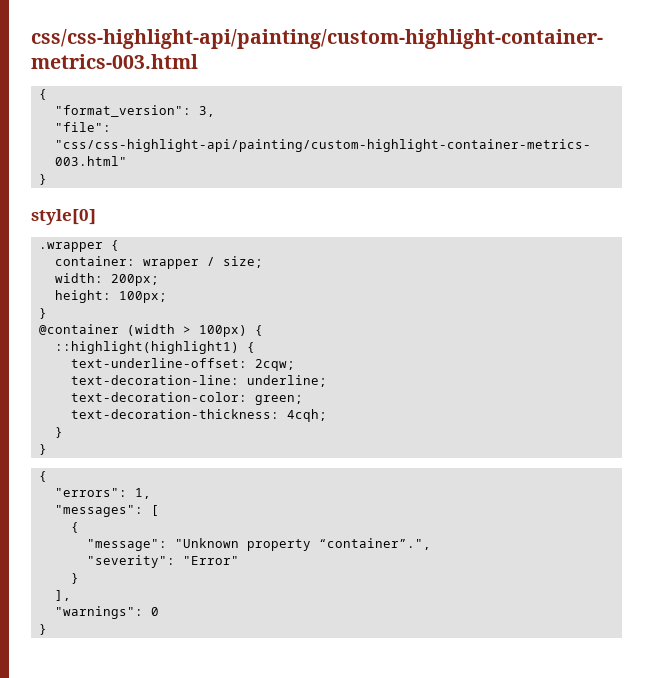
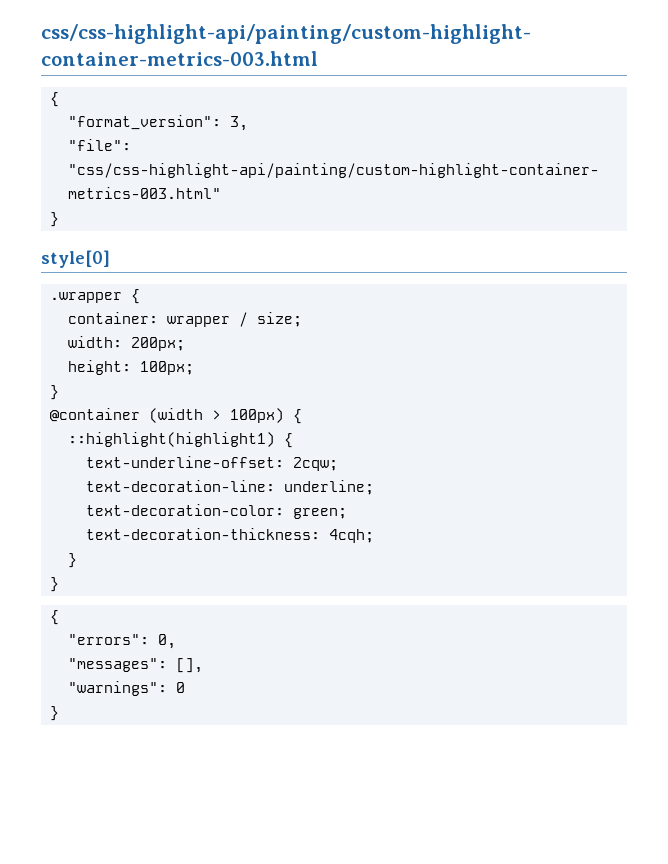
[135,488,152,499] 1, -> [157,634,176,649] 0,
[151,505,160,516] [71,522,80,533] [87,538,432,551] [87,555,240,568] [71,573,80,584] [55,590,72,601] [ // { // "message": "Unknown property “container”.", // "severity": "Error" // } // ], -> [175,658,203,673] [],

